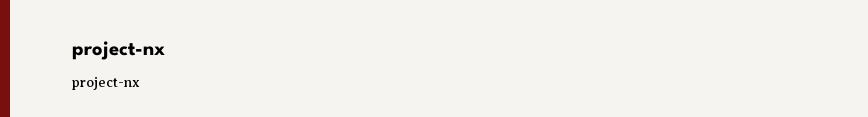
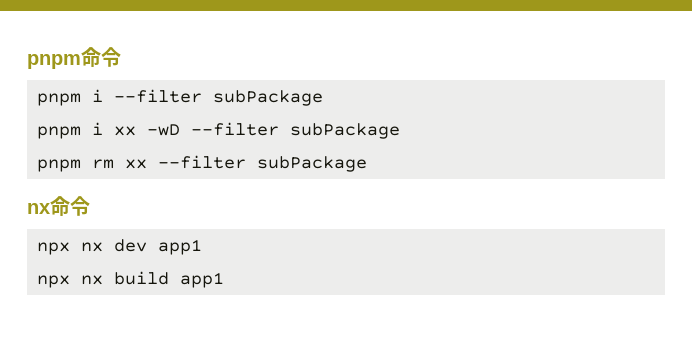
[72,41,165,60] [72,77,140,90] project-nx // project-nx -> [27,47,121,69] [36,89,323,106] [36,122,400,139] [36,155,367,172] [27,196,90,216] [36,239,202,255] [36,271,224,288] pnpm命令 // pnpm i --filter subPackage // pnpm i xx -wD --filter subPackage // pnpm rm xx --filter subPackage // nx命令 // npx nx dev app1 // npx nx build app1

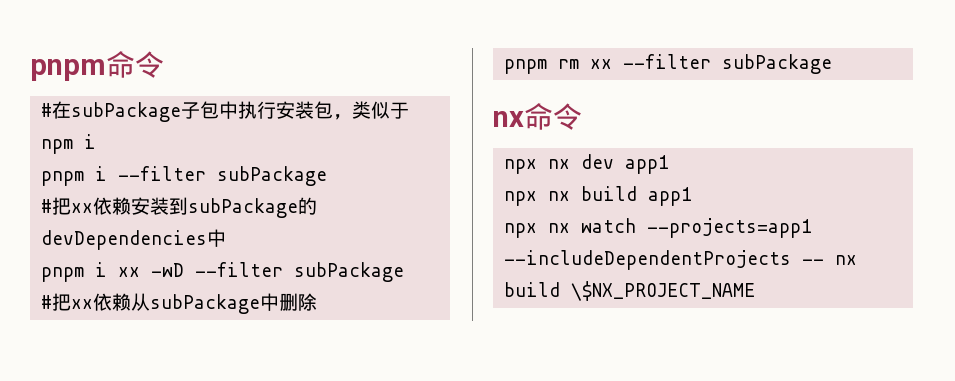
[36,89,323,106] pnpm i --filter subPackage -> [40,101,409,122] [40,134,96,154] [40,166,327,186] [40,197,317,218] [40,229,226,250] #在subPackage子包中执行安装包，类似于npm i // pnpm i --filter subPackage // #把xx依赖安装到subPackage的devDependencies中
(400, 131) none -> [40,293,317,314] // #把xx依赖从subPackage中删除
(224, 280) none -> [503,218,812,238] [503,250,857,270] [503,281,755,301] // npx nx watch --projects=app1 --includeDependentProjects -- nx build \$NX_PROJECT_NAME

